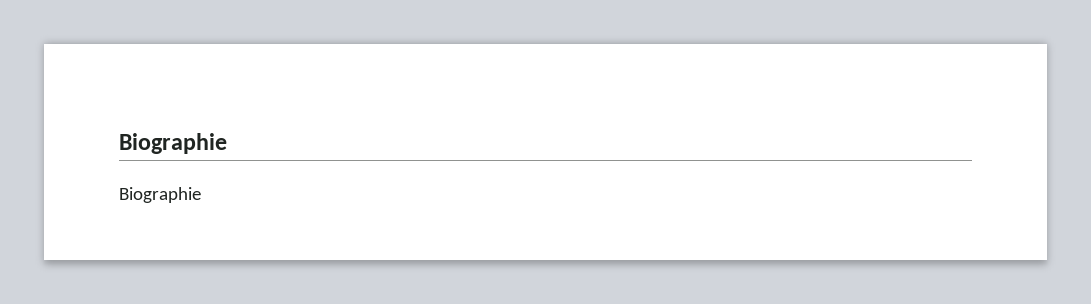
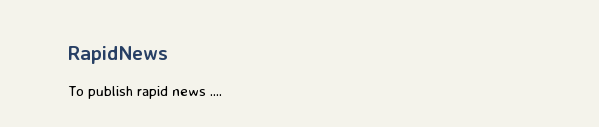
[119,133,227,154] [119,187,201,203] Biographie // Biographie -> [68,46,168,64] [68,86,222,99] RapidNews // To publish rapid news ....

